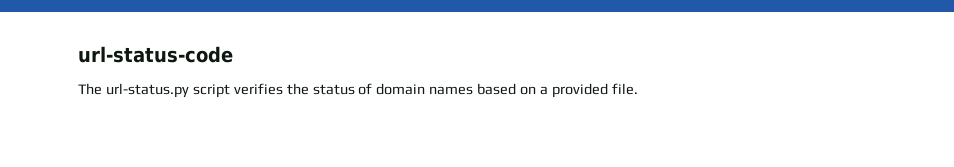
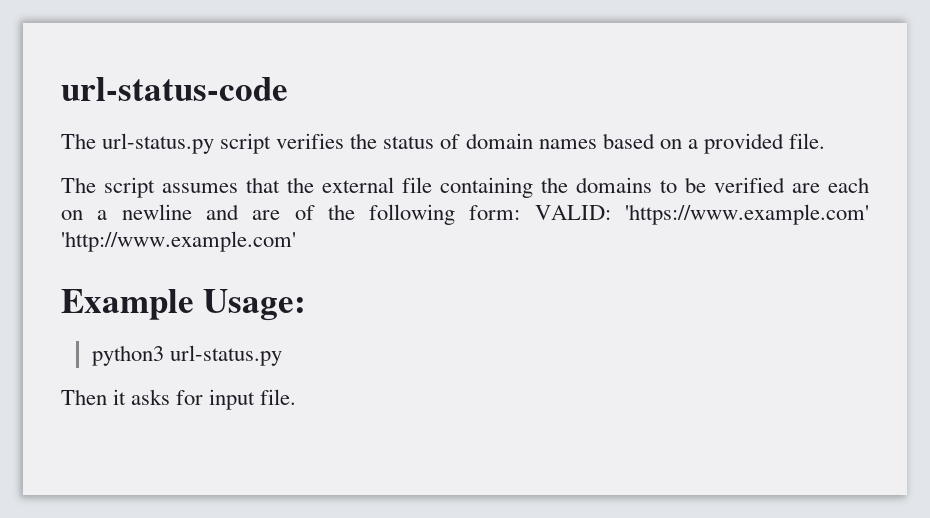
(638, 89) none -> [61,177,869,198] [61,204,869,225] [61,231,296,252] [61,289,307,321] [91,345,282,366] [61,389,297,410] // The script assumes that the external file containing the domains to be verified are each on a newline and are of the following form: VALID: 'https://www.example.com' 'http://www.example.com' // Example Usage: // python3 url-status.py // Then it asks for input file.

